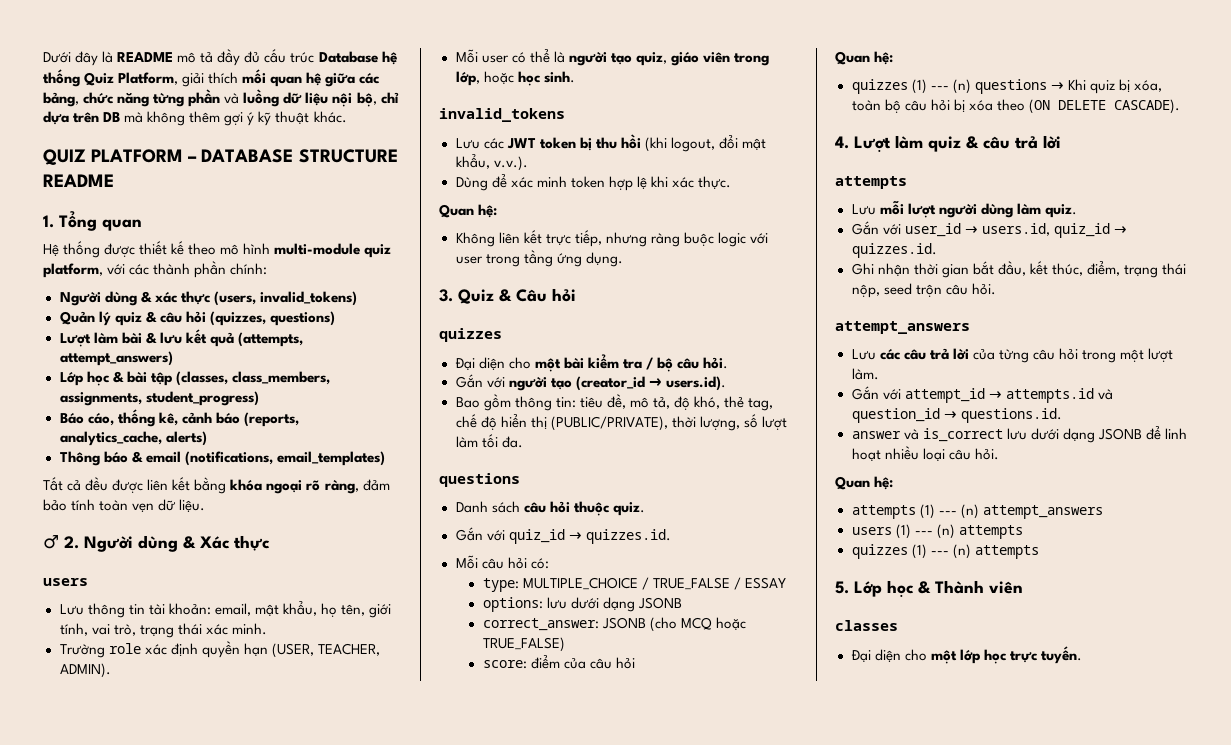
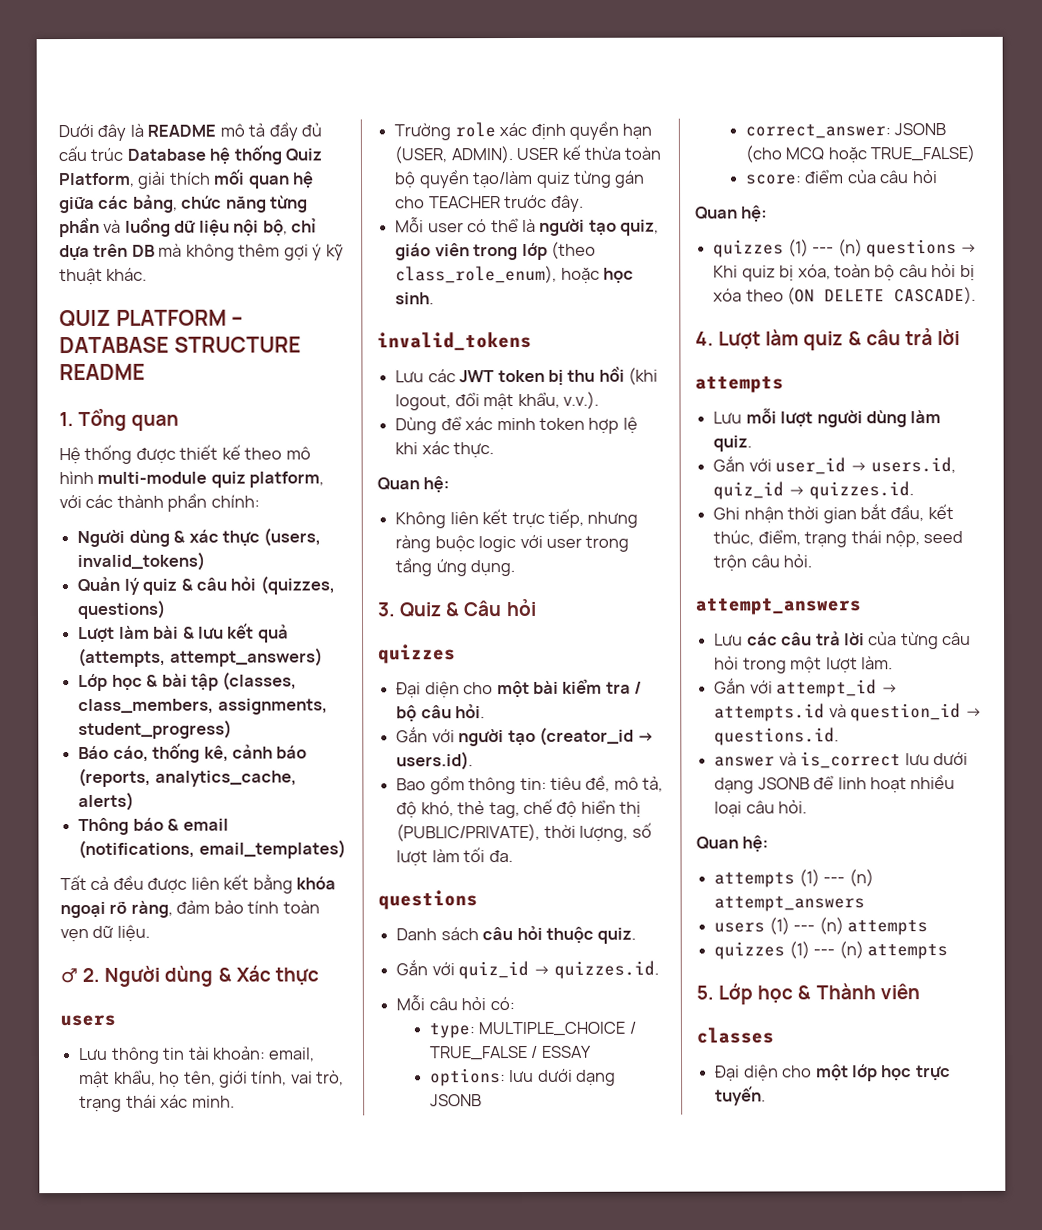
[317,643,380,656] TEACHER, -> (448, 155) none
(111, 670) none -> [516,144,662,161] [394,170,646,189] [395,194,584,212] USER kế thừa toàn bộ quyền tạo/làm quiz từng gán cho TEACHER trước đây.
[455,71,480,86] lớp, -> [521,241,596,260] [395,265,558,284] lớp (theo class_role_enum),

